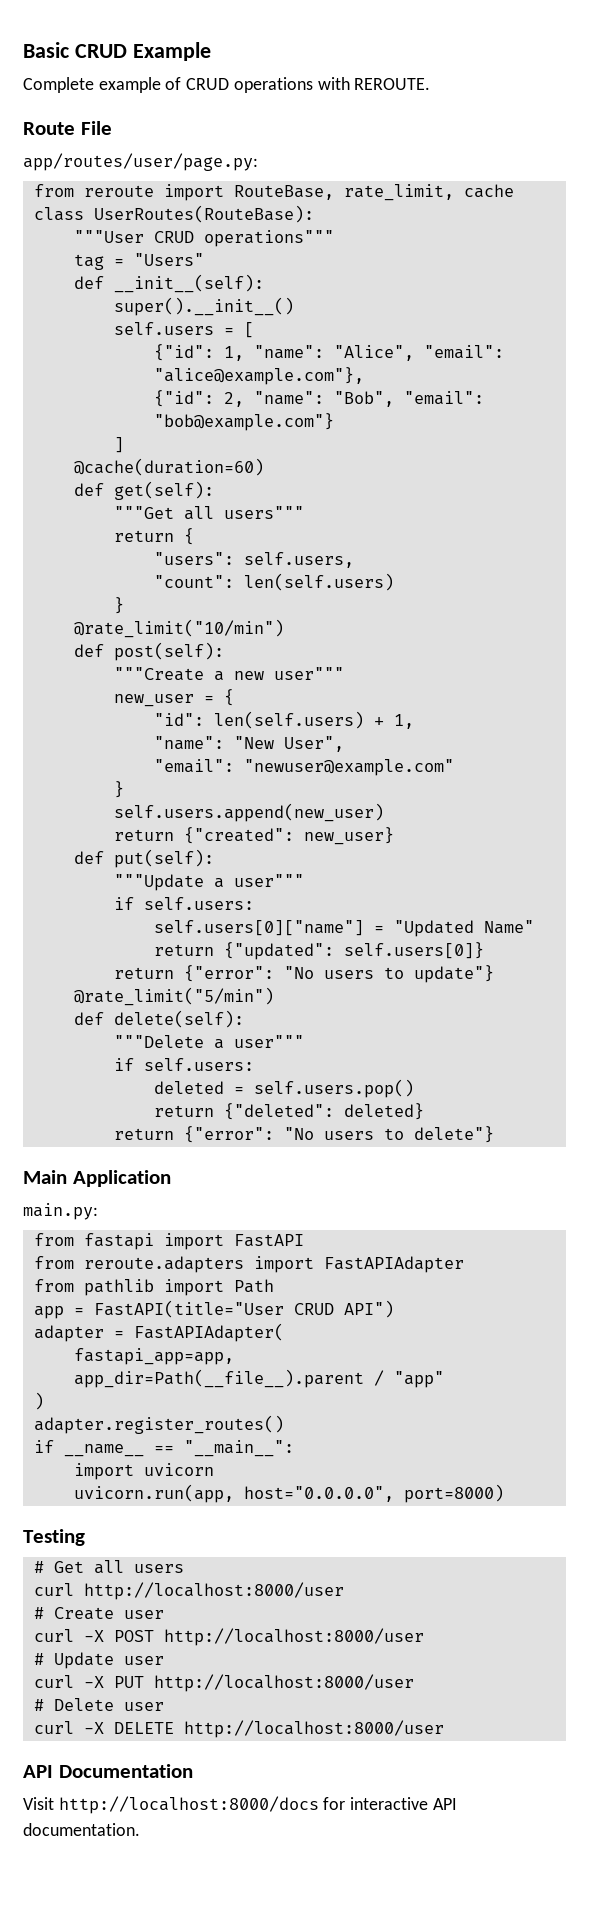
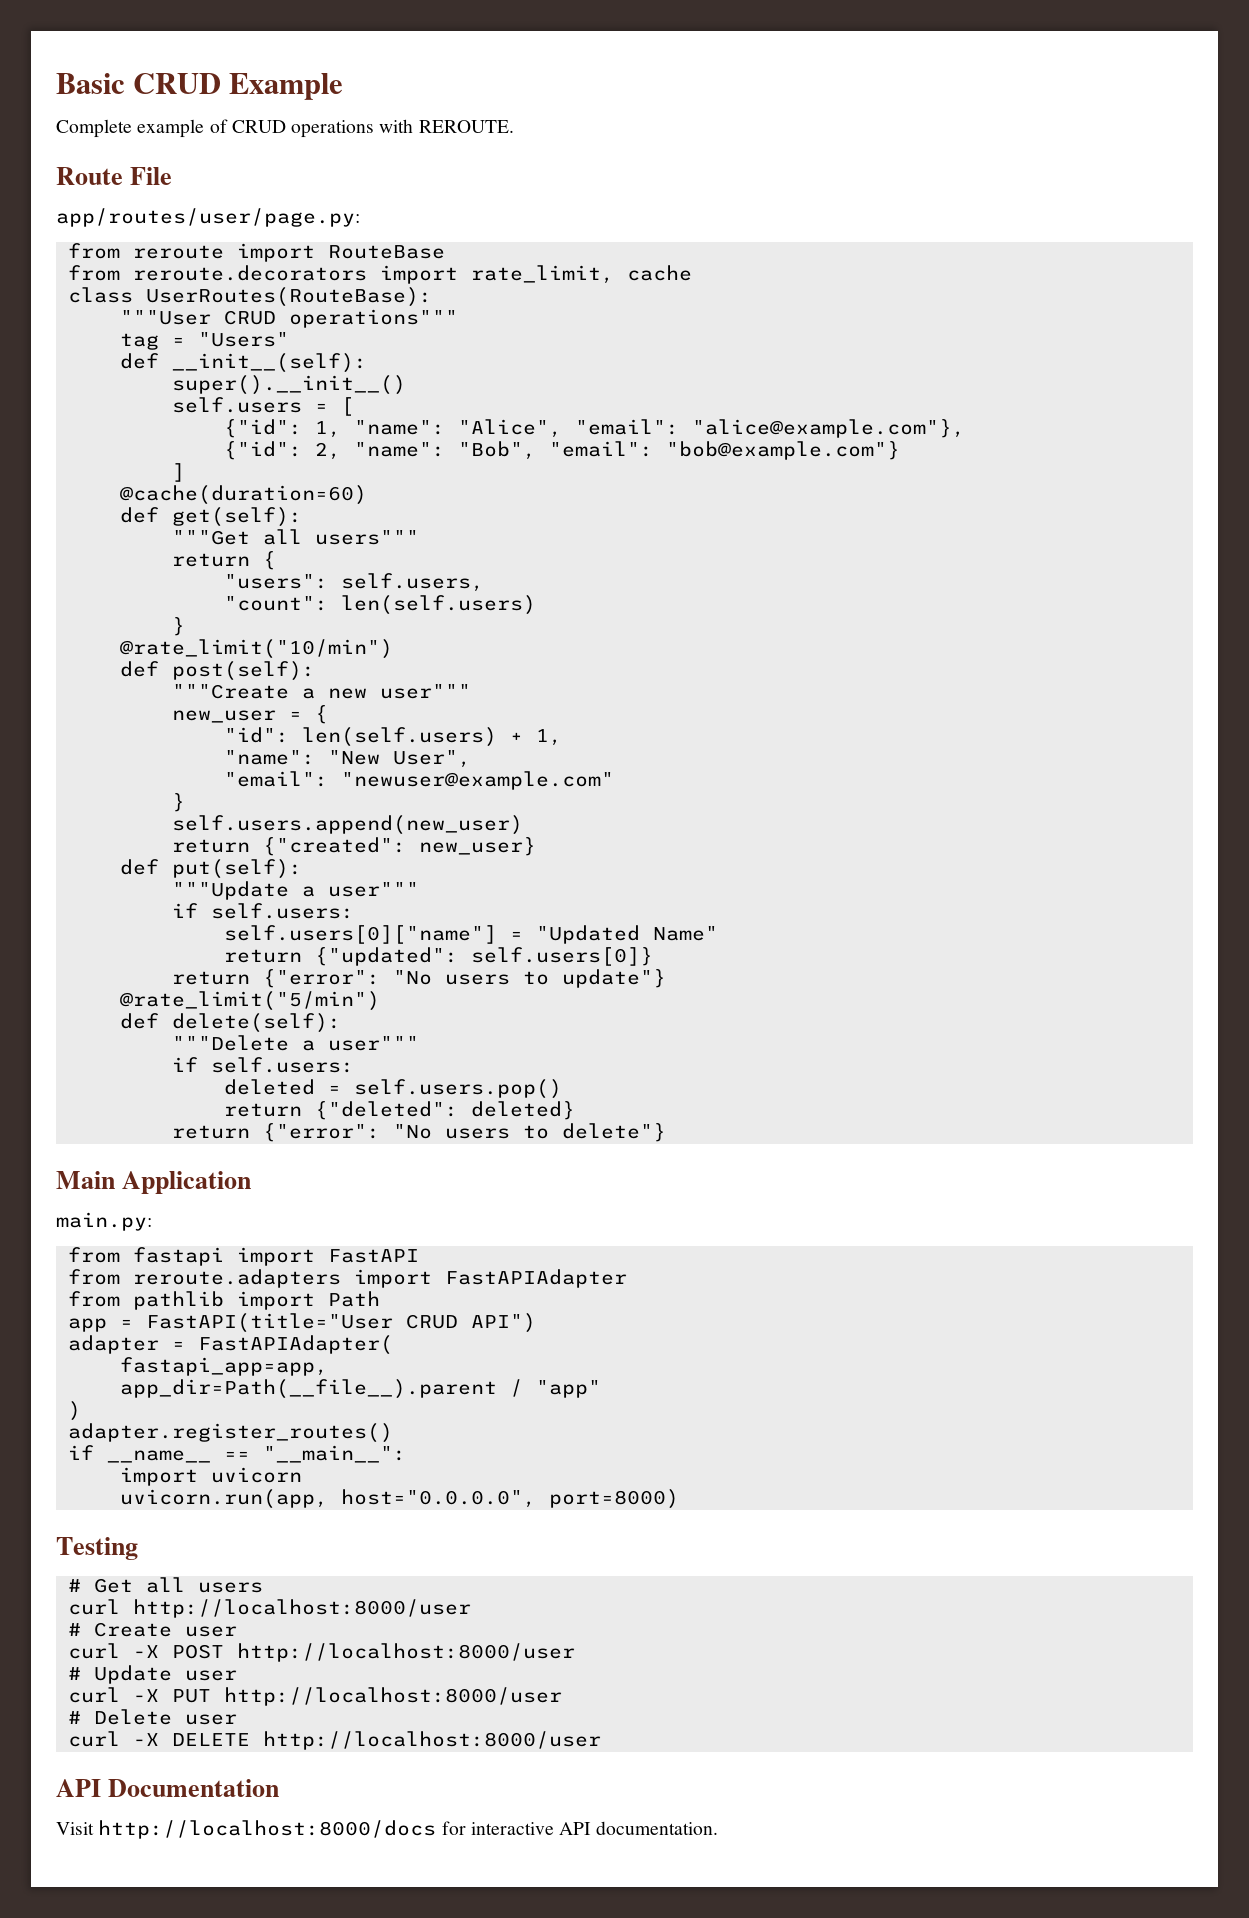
[233,185,334,200] RouteBase, -> [327,245,445,259] [67,265,458,284] RouteBase // from reroute.decorators import

